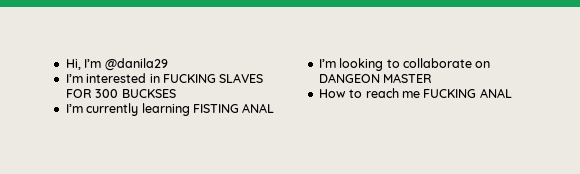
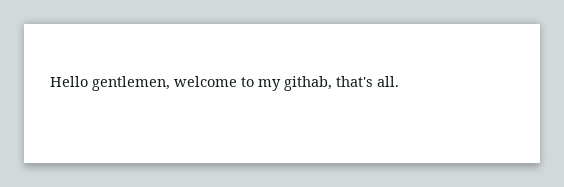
[65,58,168,71] [65,73,264,83] [65,89,176,98] [65,103,275,116] [318,58,491,71] [318,73,433,83] [318,88,512,98] Hi, I’m @danila29 // I’m interested in FUCKING SLAVES FOR 300 BUCKSES // I’m currently learning FISTING ANAL // I’m looking to collaborate on DANGEON MASTER // How to reach me FUCKING ANAL -> [50,76,399,91] Hello gentlemen, welcome to my githab, that's all.

